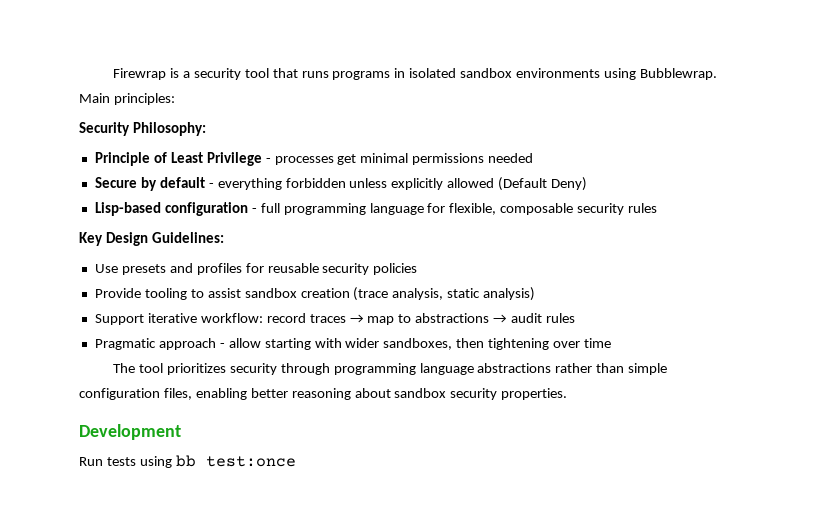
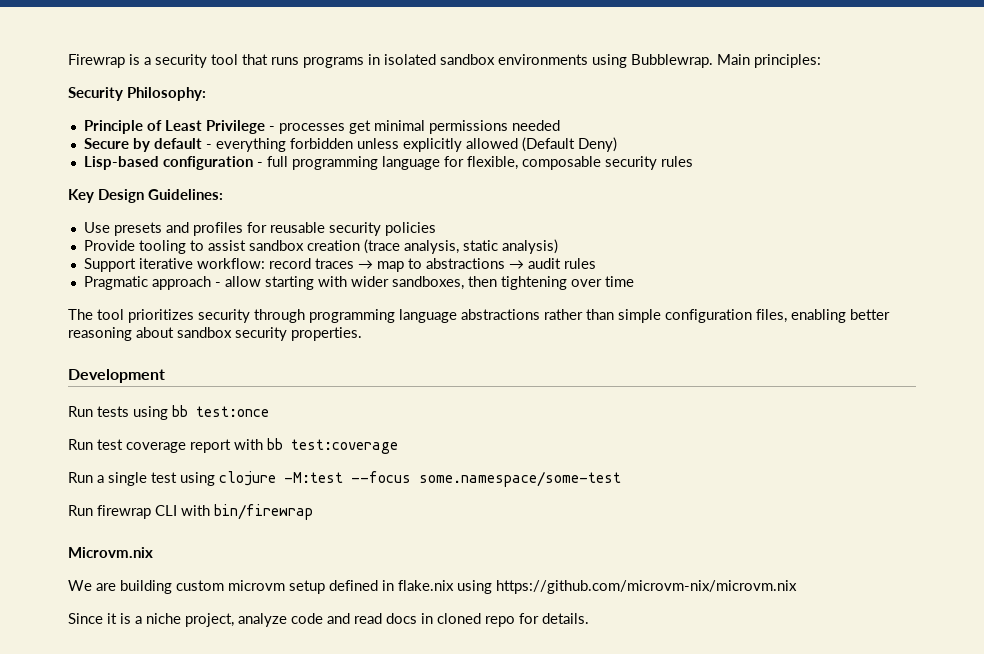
(296, 461) none -> [68,438,398,454] [68,471,621,487] [68,504,313,520] [68,547,153,558] [68,580,797,594] [68,613,589,627] // Run test coverage report with bb test:coverage // Run a single test using clojure -M:test --focus some.namespace/some-test // Run firewrap CLI with bin/firewrap // Microvm.nix // We are building custom microvm setup defined in flake.nix using https://github.com/microvm-nix/microvm.nix // Since it is a niche project, analyze code and read docs in cloned repo for details.

